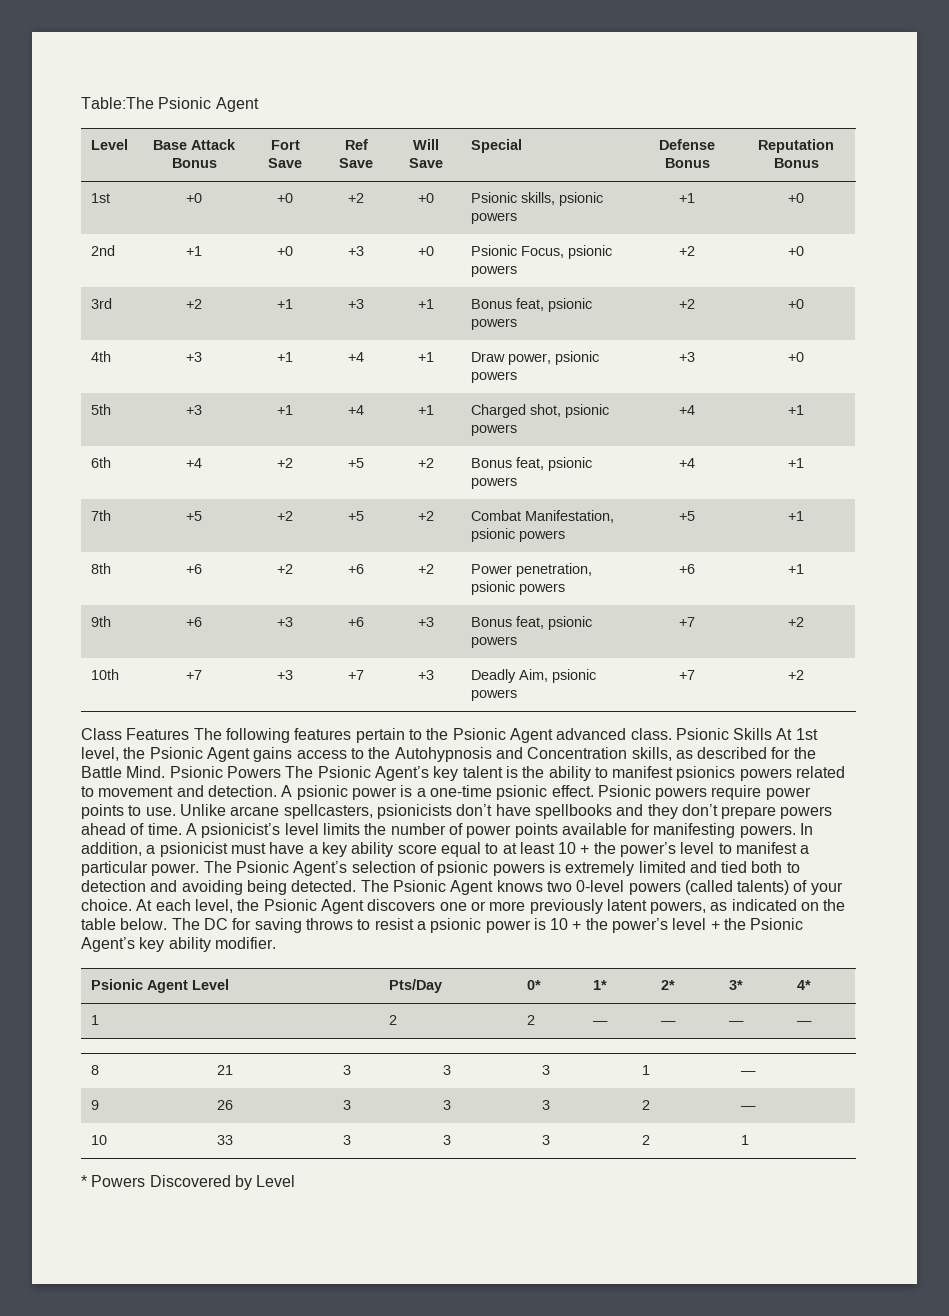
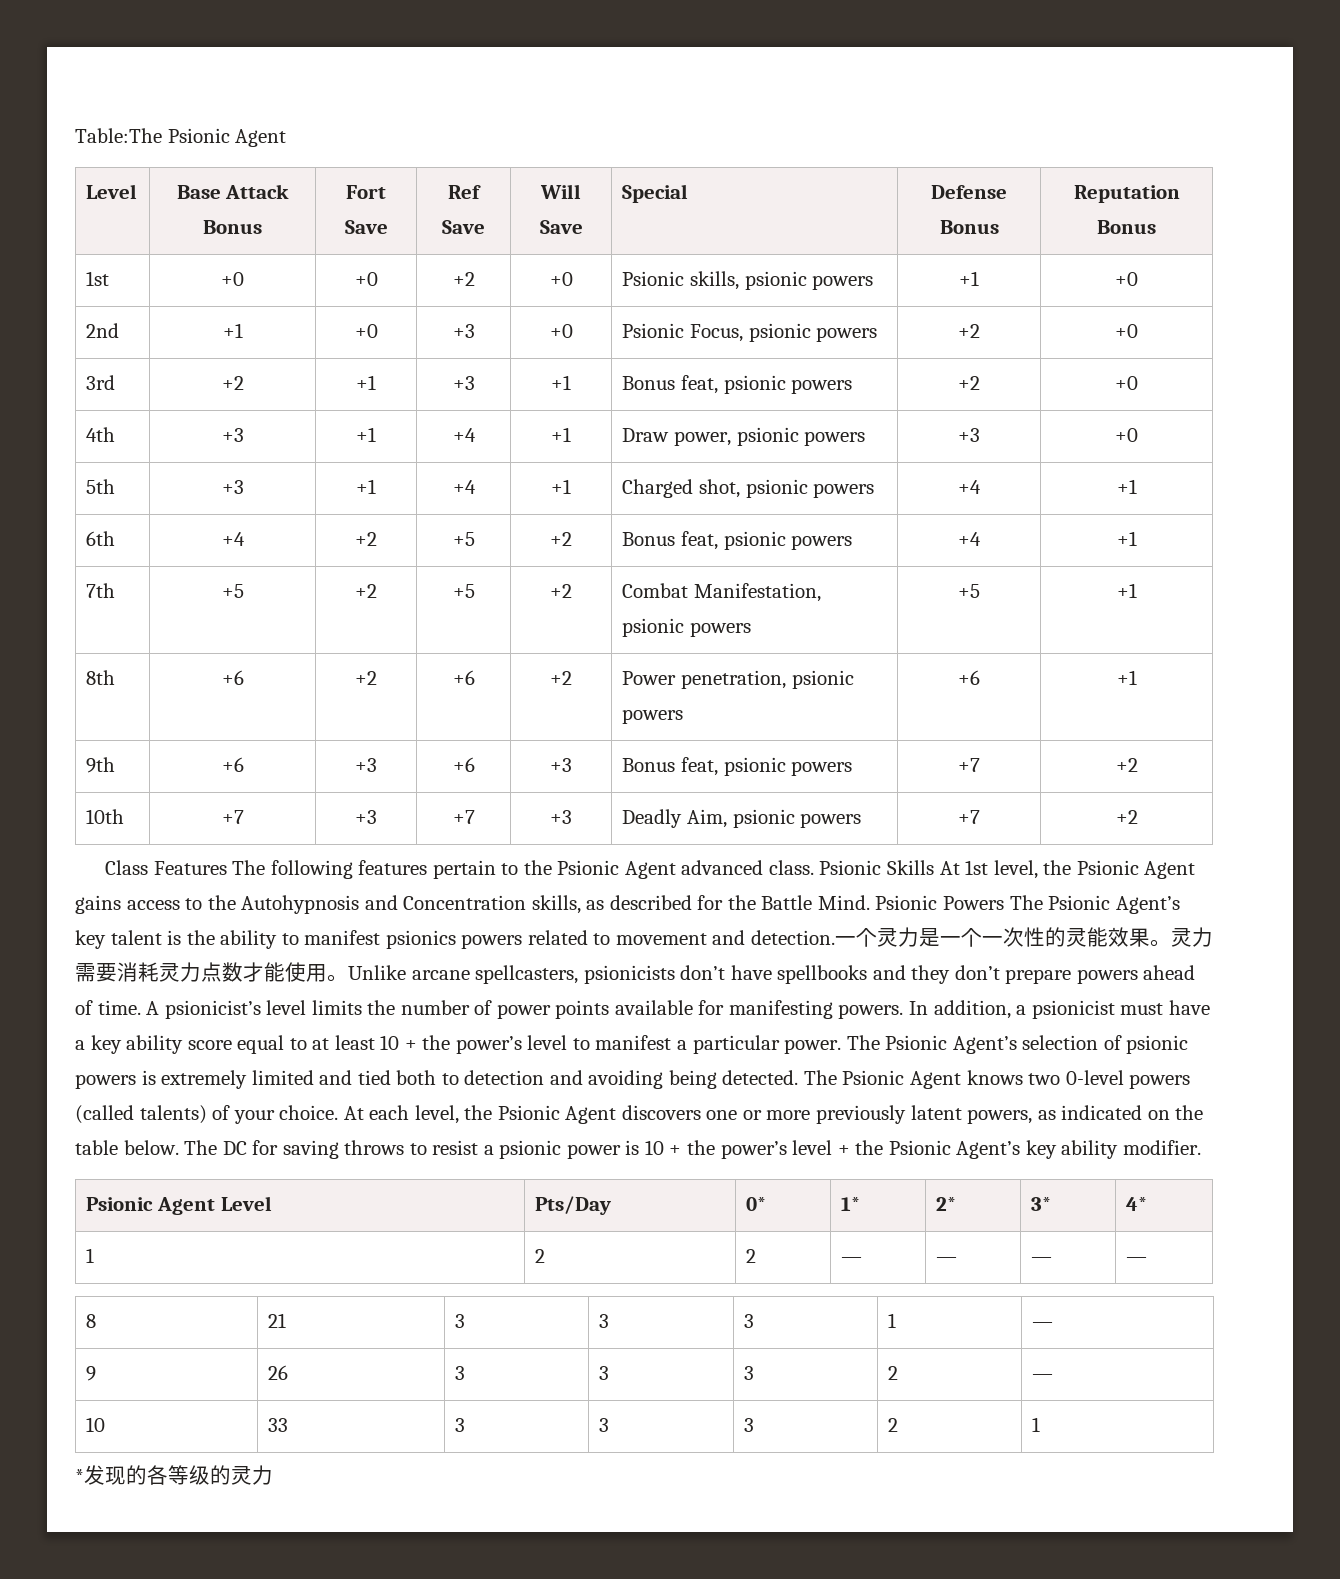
[281,785,811,800] [81,804,176,819] A psionic power is a one-time psionic effect. Psionic powers require power points to use. -> [834,927,1213,947] [75,962,348,982] 一个灵力是一个一次性的灵能效果。灵力需要消耗灵力点数才能使用。
[91,1175,296,1190] Powers Discovered by Level -> [84,1465,273,1485] 发现的各等级的灵力

